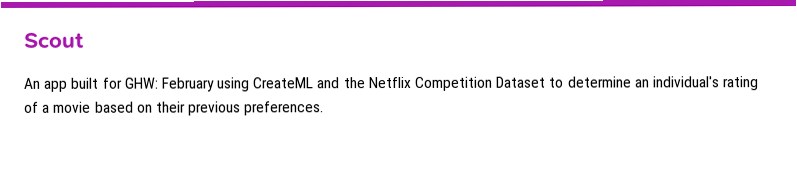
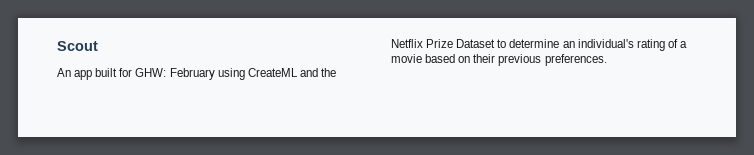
[414,76,494,91] Competition -> [426,39,454,48] Prize

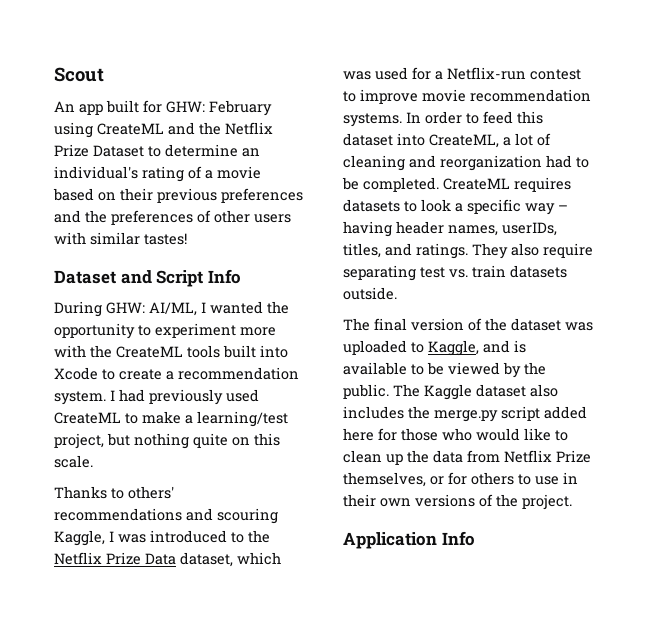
[544,54,607,66] preferences. -> [221,188,303,203] [54,210,291,225] [54,232,187,245] [54,269,241,287] [54,301,289,317] [54,323,276,339] [54,345,288,358] [54,367,299,380] [54,389,259,405] [54,411,288,427] [54,433,280,449] [54,455,93,468] [54,486,174,499] [54,508,278,524] [54,530,270,546] [54,552,281,567] [343,67,581,80] [343,89,591,104] [343,111,543,127] [343,133,551,148] [343,155,589,171] [342,177,571,192] [343,199,568,215] [343,221,557,237] [343,243,593,259] [343,265,567,281] [343,287,397,300] [343,318,593,331] [343,340,526,356] [343,362,546,378] [343,384,558,400] [343,406,587,422] [343,428,568,441] [343,450,591,465] [343,472,578,487] [343,494,572,510] [343,531,475,549] preferences and the preferences of other users with similar tastes! // Dataset and Script Info // During GHW: AI/ML, I wanted the opportunity to experiment more with the CreateML tools built into Xcode to create a recommendation system. I had previously used CreateML to make a learning/test project, but nothing quite on this scale. // Thanks to others' recommendations and scouring Kaggle, I was introduced to the Netflix Prize Data dataset, which was used for a Netflix-run contest to improve movie recommendation systems. In order to feed this dataset into CreateML, a lot of cleaning and reorganization had to be completed. CreateML requires datasets to look a specific way – having header names, userIDs, titles, and ratings. They also require separating test vs. train datasets outside. // The final version of the dataset was uploaded to Kaggle, and is available to be viewed by the public. The Kaggle dataset also includes the merge.py script added here for those who would like to clean up the data from Netflix Prize themselves, or for others to use in their own versions of the project. // Application Info

